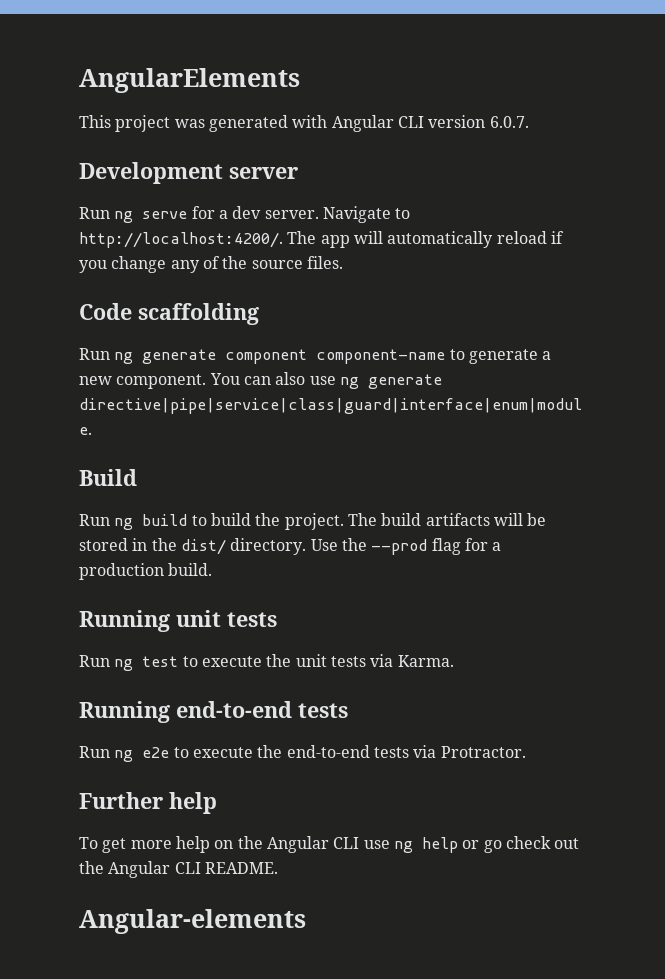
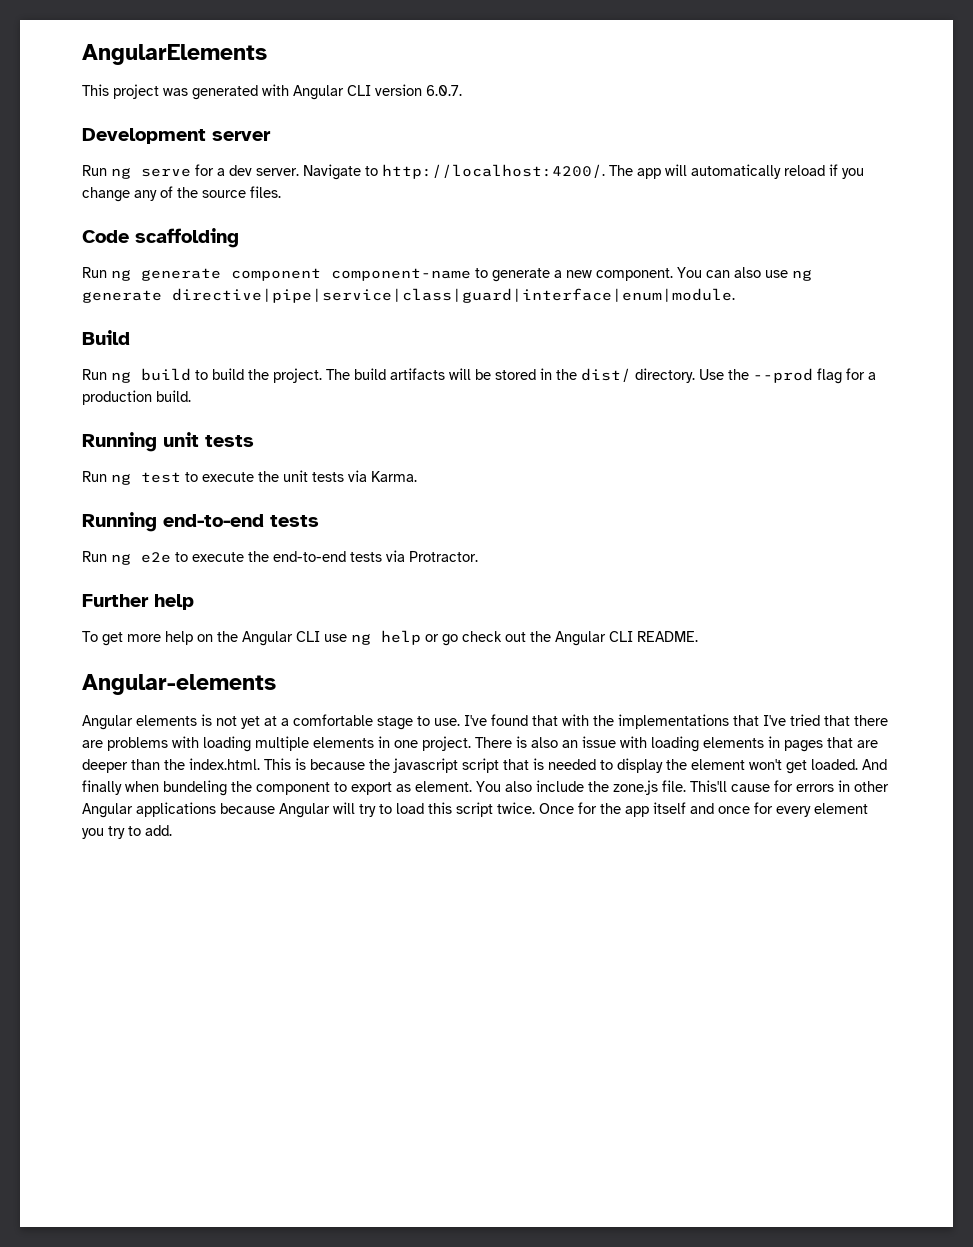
(306, 921) none -> [82,714,888,730] [82,736,878,752] [82,758,887,774] [82,780,889,796] [82,802,868,818] [82,825,172,839] // Angular elements is not yet at a comfortable stage to use. I've found that with the implementations that I've tried that there are problems with loading multiple elements in one project. There is also an issue with loading elements in pages that are deeper than the index.html. This is because the javascript script that is needed to display the element won't get loaded. And finally when bundeling the component to export as element. You also include the zone.js file. This'll cause for errors in other Angular applications because Angular will try to load this script twice. Once for the app itself and once for every element you try to add.

